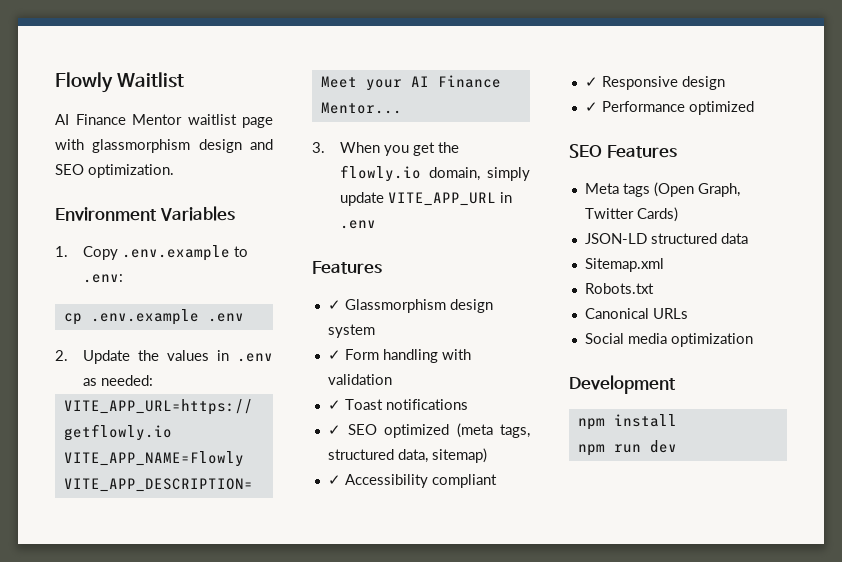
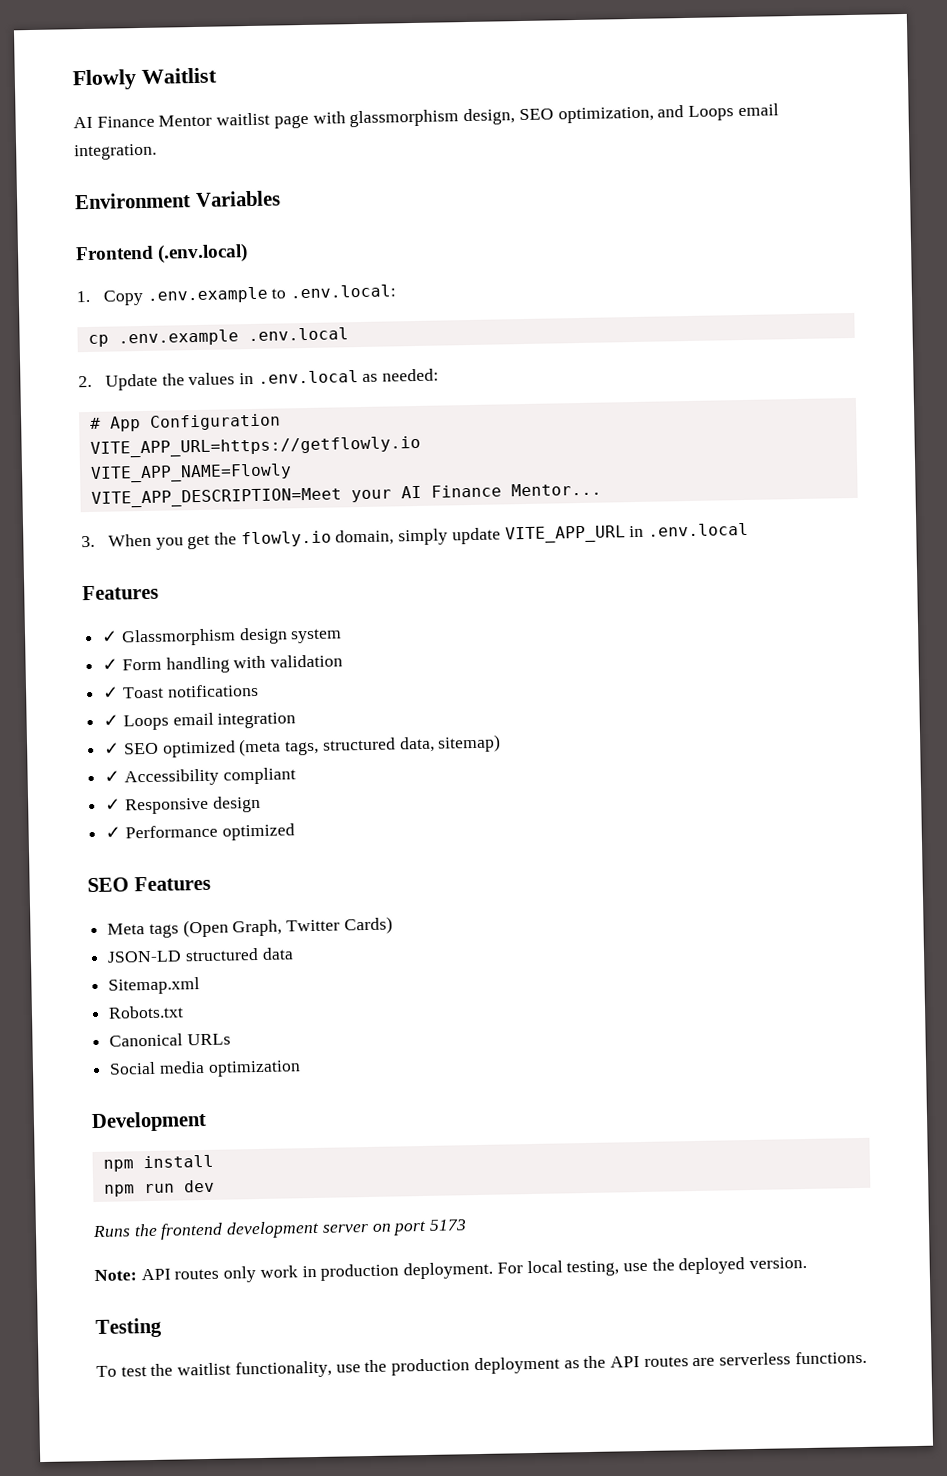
[198,139,273,153] [55,164,174,178] design and SEO optimization. -> [463,103,779,126] [74,143,157,161] design, SEO optimization, and Loops email integration.
(235, 213) none -> [75,243,249,264] // Frontend (.env.local)
[83,274,124,283] .env: -> [289,284,396,299] .env.local:
[207,313,244,322] .env -> [247,327,349,342] .env.local
[237,353,273,362] .env -> [257,370,359,384] .env.local
(154, 380) none -> [89,413,281,432] // # App Configuration
[340,220,377,229] .env -> [648,522,750,537] .env.local
(468, 404) none -> [103,712,297,731] // ✓ Loops email integration
(677, 446) none -> [92,1219,468,1240] [94,1256,808,1283] [95,1317,162,1339] [96,1350,867,1379] // Runs the frontend development server on port 5173 // Note: API routes only work in production deployment. For local testing, use the deployed version. // Testing // To test the waitlist functionality, use the production deployment as the API routes are serverless functions.

